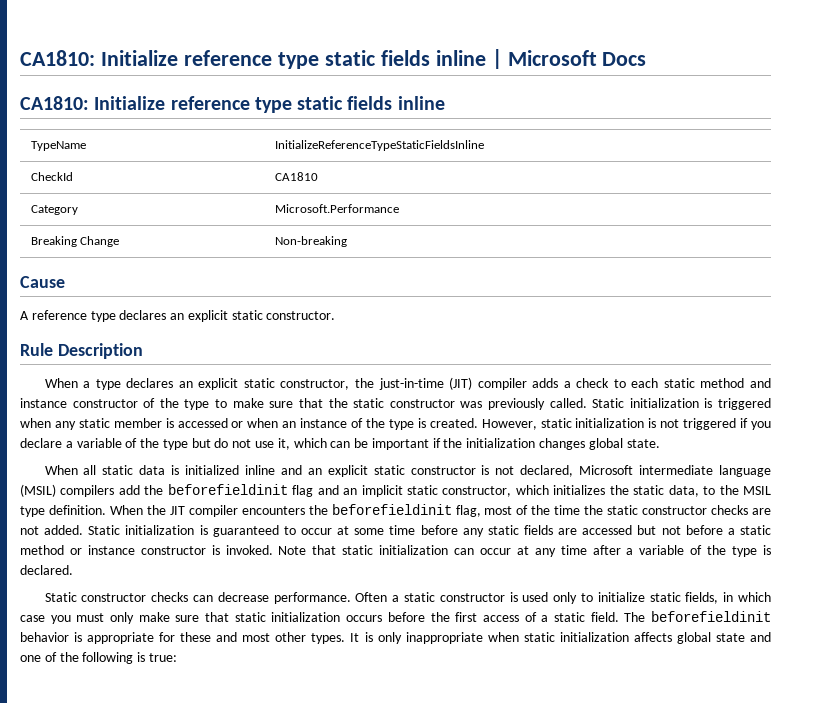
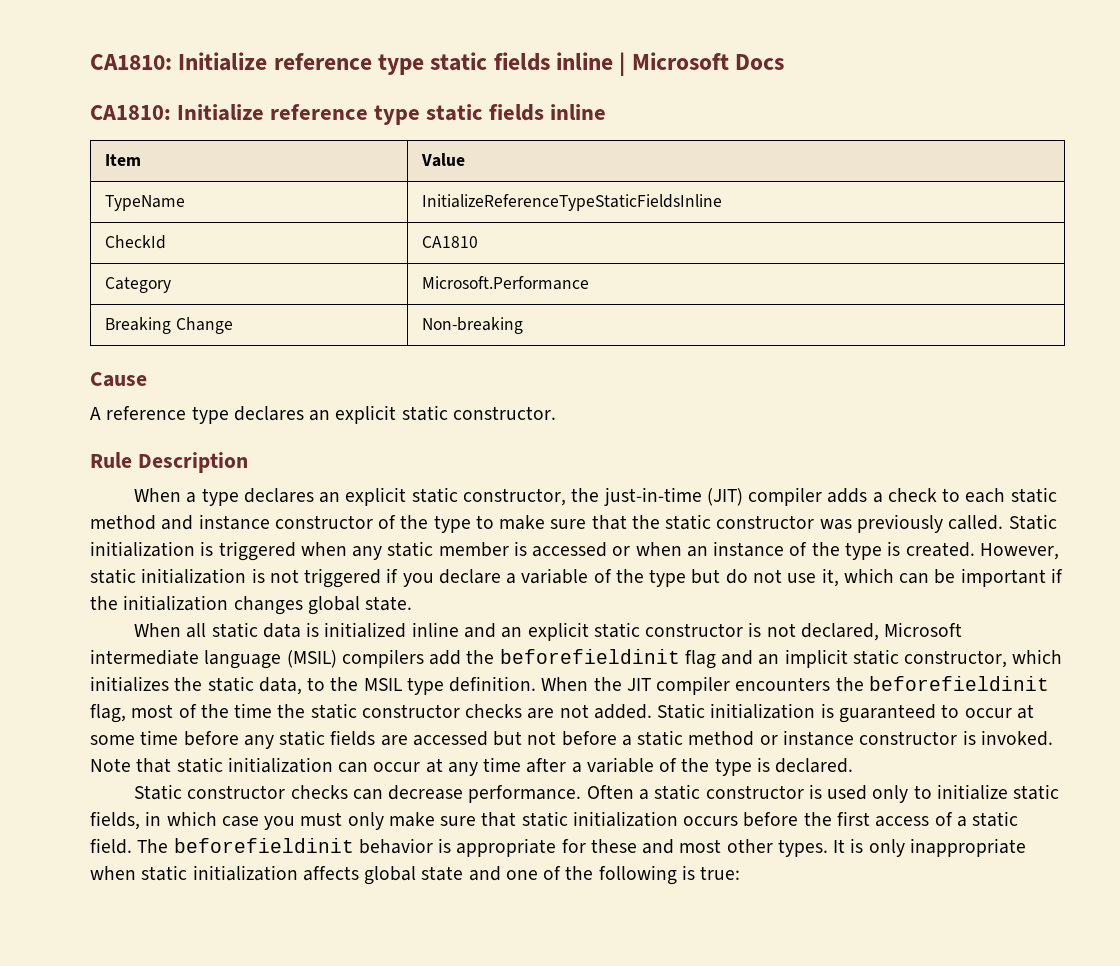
(445, 103) none -> [104,154,141,166] [420,153,465,167] // Item | Value

